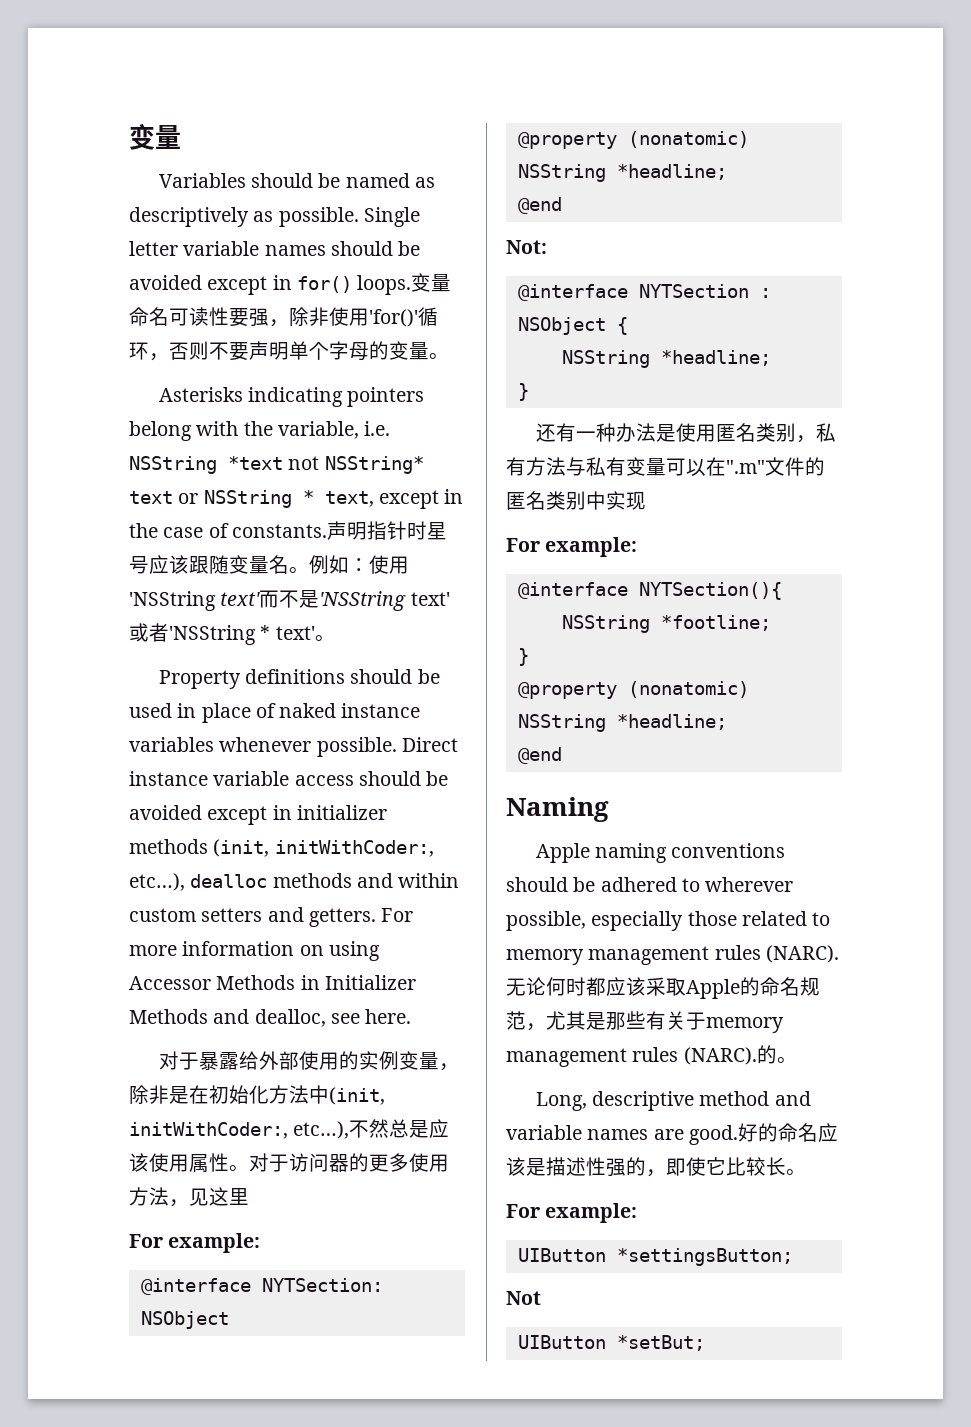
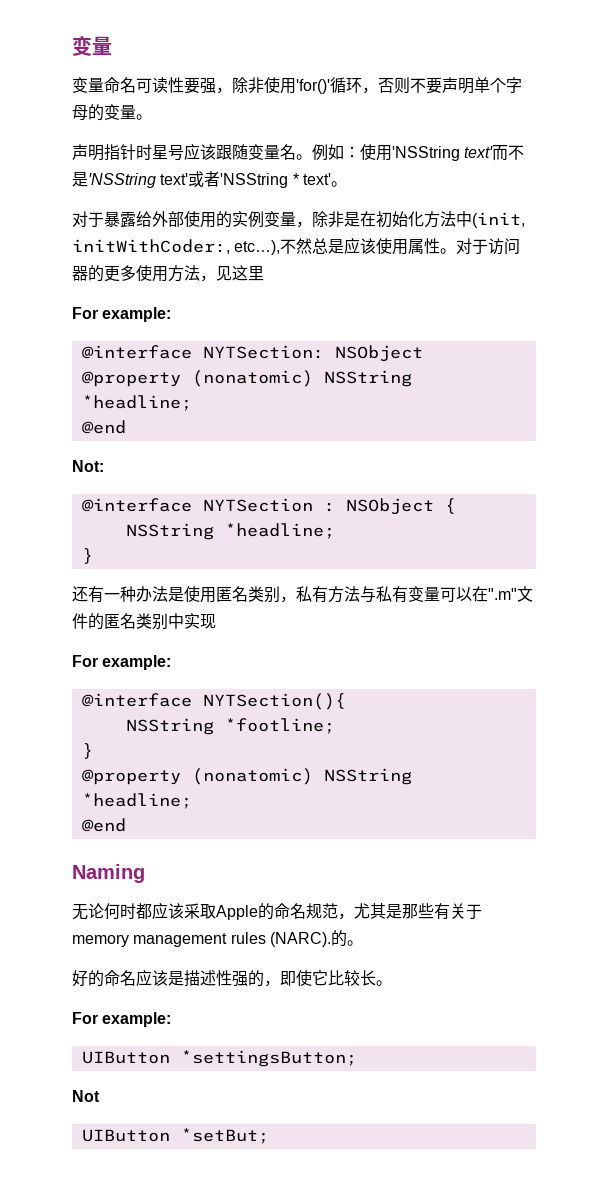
[158,173,436,188] [129,207,420,227] [129,241,421,256] [129,275,412,295] Variables should be named as descriptively as possible. Single letter variable names should be avoided except in for() loops. -> (112, 45) none
[158,387,425,407] [129,421,391,441] [129,456,424,474] [129,489,464,509] [129,523,327,538] Asterisks indicating pointers belong with the variable, i.e. NSString *text not NSString* text or NSString * text, except in the case of constants. -> (152, 117) none
[158,669,440,689] [129,703,421,723] [129,737,458,757] [129,771,449,786] [129,805,387,825] [129,839,434,857] [129,873,460,891] [129,907,414,927] [129,941,380,961] [129,975,416,990] [129,1009,412,1027] // Property definitions should be used in place of naked instance variables whenever possible. Direct instance variable access should be avoided except in initializer methods (init, initWithCoder:, etc…), dealloc methods and within custom setters and getters. For more information on using Accessor Methods in Initializer Methods and dealloc, see here. -> (347, 184) none
[535,843,786,863] [506,877,794,892] [506,911,831,931] [506,945,839,965] Apple naming conventions should be adhered to wherever possible, especially those related to memory management rules (NARC). -> (145, 873) none
[535,1091,811,1111] [506,1125,738,1145] Long, descriptive method and variable names are good. -> (363, 943) none

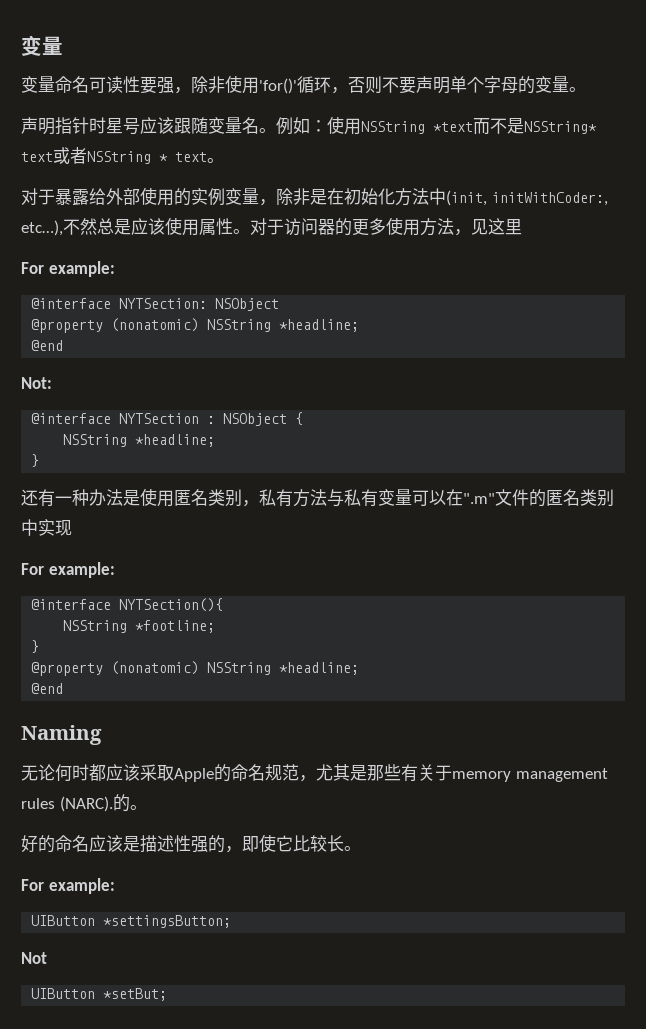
[392,145,525,161] [72,171,331,188] 'NSString text'而不是'NSString text'或者'NSString * text' -> [361,118,597,135] [21,147,207,164] NSString *text而不是NSString* text或者NSString * text

